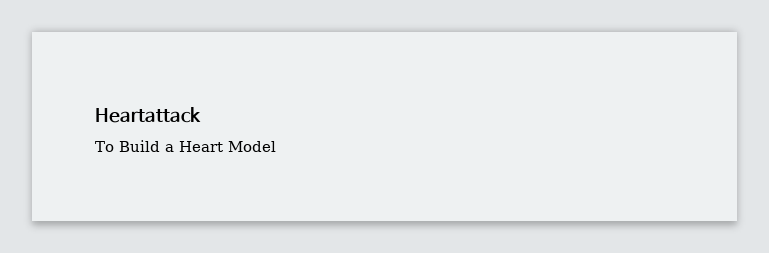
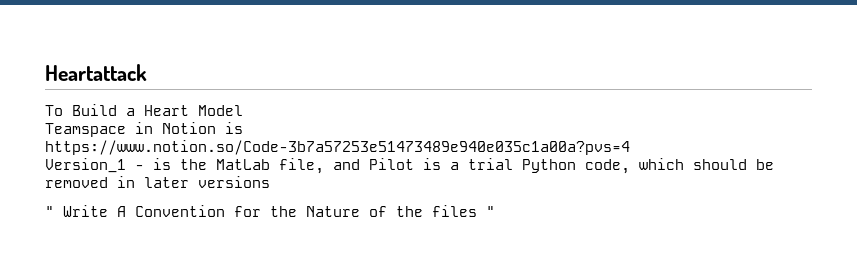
(276, 146) none -> [45,122,243,137] [45,140,630,155] [45,158,774,174] [45,176,270,188] [45,205,495,217] // Teamspace in Notion is https://www.notion.so/Code-3b7a57253e51473489e940e035c1a00a?pvs=4 // Version_1 - is the MatLab file, and Pilot is a trial Python code, which should be removed in later versions // " Write A Convention for the Nature of the files "

